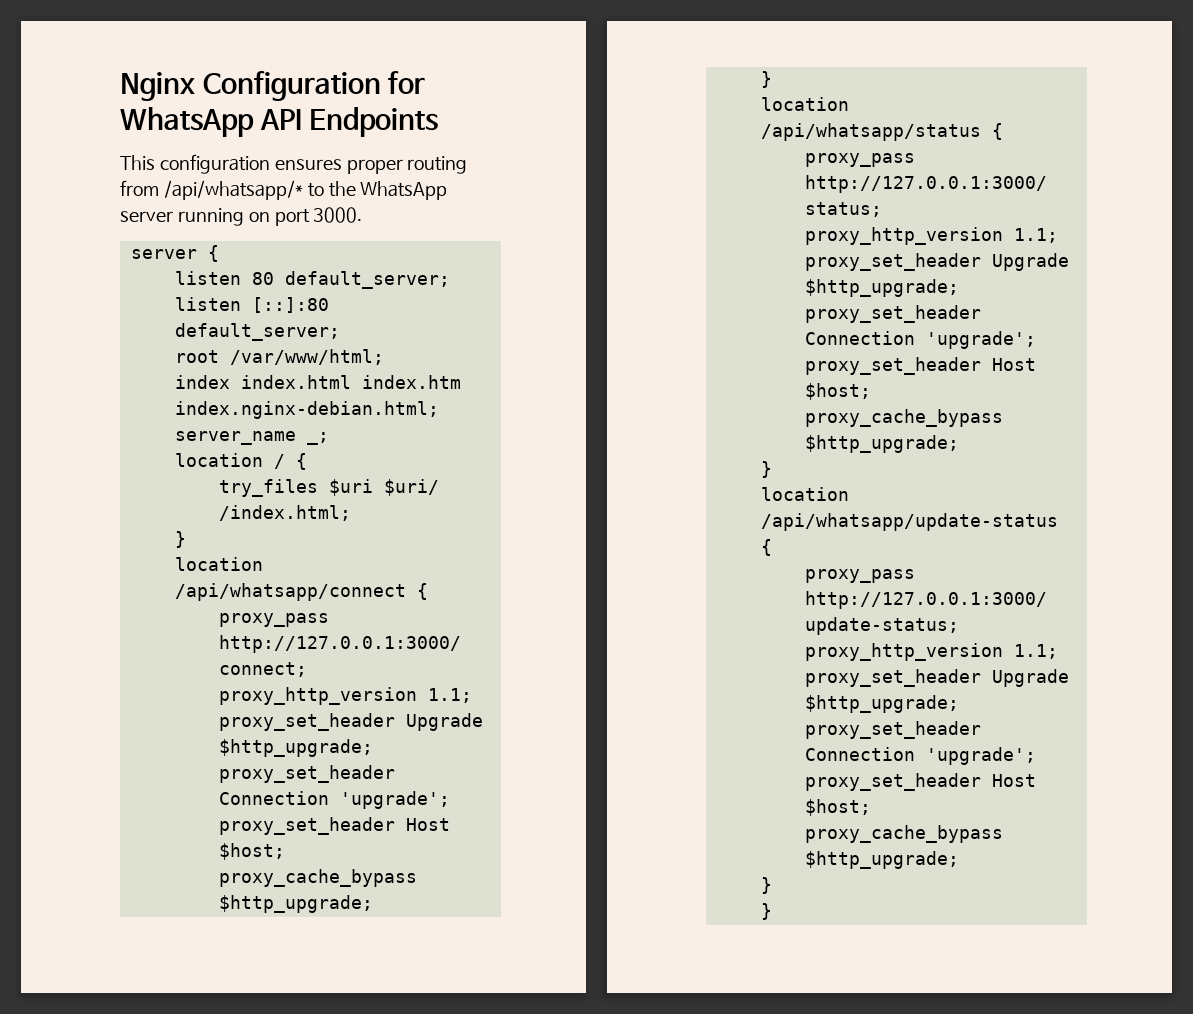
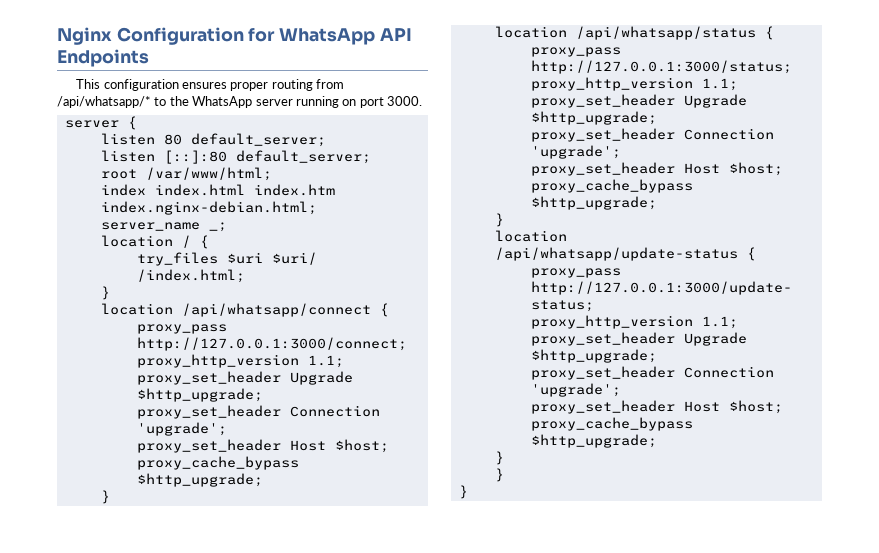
(772, 911) none -> [458,485,468,499] // }

